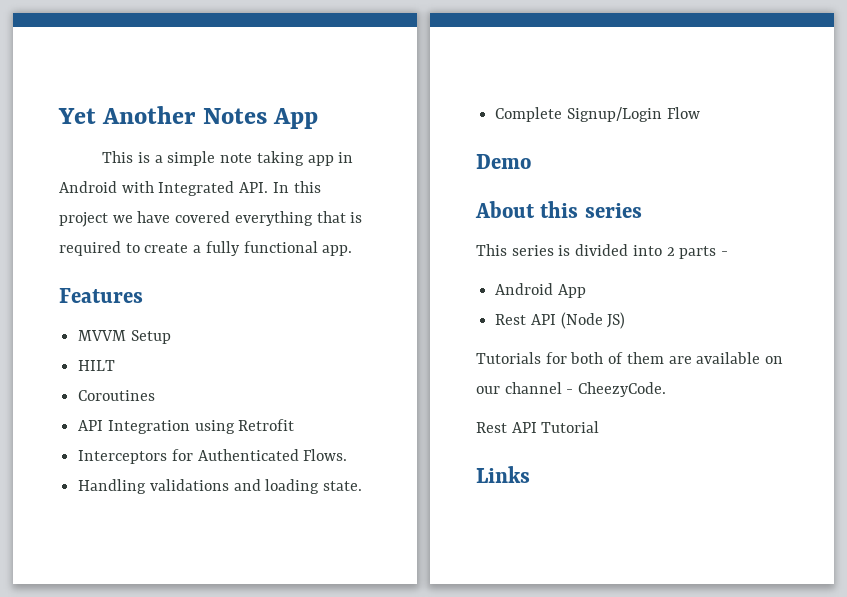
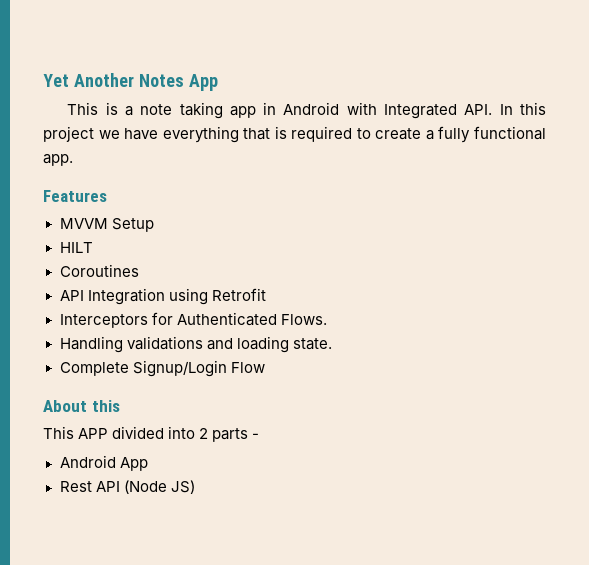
[167,151,216,166] simple -> (133, 111) none
[175,211,231,223] covered -> (159, 134) none
[476,154,531,169] // Demo -> (265, 367) none
[584,203,642,218] [476,244,571,256] series // This series is -> [43,426,109,439] // This APP
[476,352,784,364] [476,382,667,397] [476,421,600,433] [476,466,530,483] // Tutorials for both of them are available on our channel - CheezyCode. // Rest API Tutorial // Links -> (195, 487) none

